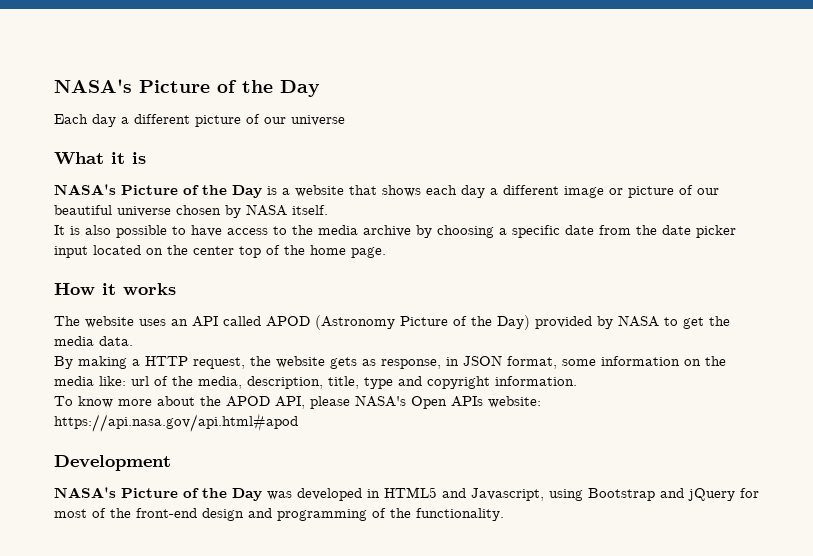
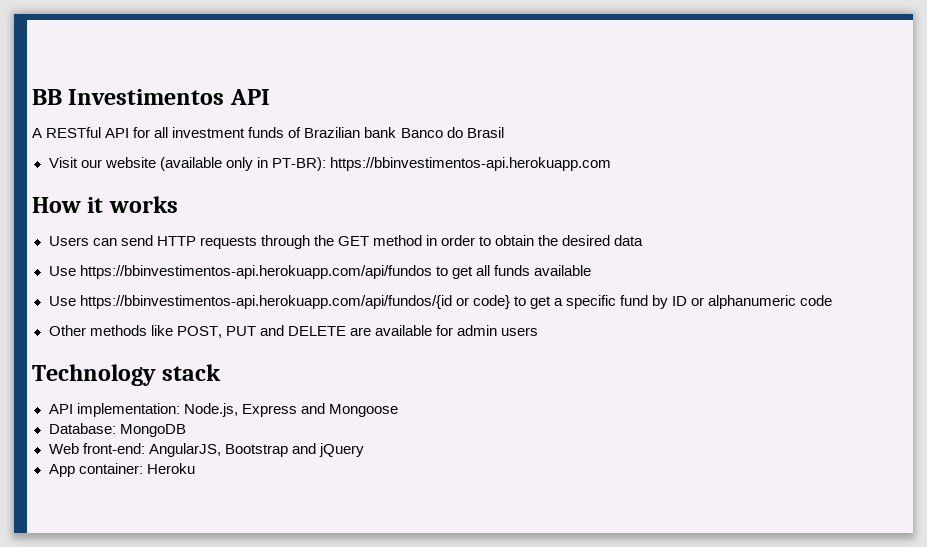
[54,79,320,97] [54,114,345,127] [54,152,146,165] [54,184,719,198] [54,204,328,218] [54,225,736,238] [54,245,386,258] [54,283,176,295] [54,315,730,330] [54,336,133,346] [54,355,726,369] [54,376,577,389] [54,395,541,409] [54,413,298,432] [54,455,171,471] [54,487,759,501] [54,508,504,521] NASA's Picture of the Day // Each day a different picture of our universe // What it is // NASA's Picture of the Day is a website that shows each day a different image or picture of our beautiful universe chosen by NASA itself. // It is also possible to have access to the media archive by choosing a specific date from the date picker input located on the center top of the home page. // How it works // The website uses an API called APOD (Astronomy Picture of the Day) provided by NASA to get the media data. // By making a HTTP request, the website gets as response, in JSON format, some information on the media like: url of the media, description, title, type and copyright information. // To know more about the APOD API, please NASA's Open APIs website: https://api.nasa.gov/api.html#apod // Development // NASA's Picture of the Day was developed in HTML5 and Javascript, using Bootstrap and jQuery for most of the front-end design and programming of the functionality. -> [32,89,270,105] [32,127,504,138] [48,157,611,171] [32,196,178,213] [48,235,644,249] [48,265,591,279] [48,295,833,309] [48,325,539,338] [32,364,222,386] [48,403,398,417] [48,423,186,437] [48,443,364,457] [48,463,195,477] BB Investimentos API // A RESTful API for all investment funds of Brazilian bank Banco do Brasil // Visit our website (available only in PT-BR): https://bbinvestimentos-api.herokuapp.com // How it works // Users can send HTTP requests through the GET method in order to obtain the desired data // Use https://bbinvestimentos-api.herokuapp.com/api/fundos to get all funds available // Use https://bbinvestimentos-api.herokuapp.com/api/fundos/{id or code} to get a specific fund by ID or alphanumeric code // Other methods like POST, PUT and DELETE are available for admin users // Technology stack // API implementation: Node.js, Express and Mongoose // Database: MongoDB // Web front-end: AngularJS, Bootstrap and jQuery // App container: Heroku

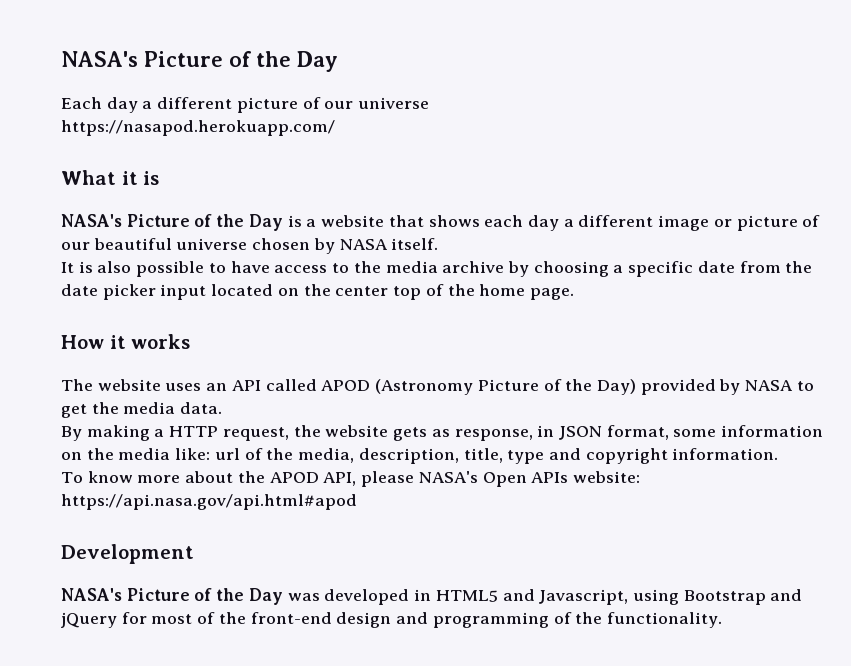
[32,89,270,105] [32,127,504,138] [48,157,611,171] [32,196,178,213] [48,235,644,249] [48,265,591,279] [48,295,833,309] [48,325,539,338] [32,364,222,386] [48,403,398,417] [48,423,186,437] [48,443,364,457] [48,463,195,477] BB Investimentos API // A RESTful API for all investment funds of Brazilian bank Banco do Brasil // Visit our website (available only in PT-BR): https://bbinvestimentos-api.herokuapp.com // How it works // Users can send HTTP requests through the GET method in order to obtain the desired data // Use https://bbinvestimentos-api.herokuapp.com/api/fundos to get all funds available // Use https://bbinvestimentos-api.herokuapp.com/api/fundos/{id or code} to get a specific fund by ID or alphanumeric code // Other methods like POST, PUT and DELETE are available for admin users // Technology stack // API implementation: Node.js, Express and Mongoose // Database: MongoDB // Web front-end: AngularJS, Bootstrap and jQuery // App container: Heroku -> [61,51,338,72] [61,97,430,113] [61,120,335,136] [61,170,160,185] [61,214,821,231] [61,238,439,254] [61,261,813,277] [61,284,574,300] [61,334,191,349] [61,379,814,395] [61,402,223,418] [61,425,824,441] [61,448,779,464] [61,471,640,487] [61,494,357,510] [61,544,194,564] [61,588,803,605] [61,612,722,628] NASA's Picture of the Day // Each day a different picture of our universe // https://nasapod.herokuapp.com/ // What it is // NASA's Picture of the Day is a website that shows each day a different image or picture of our beautiful universe chosen by NASA itself. // It is also possible to have access to the media archive by choosing a specific date from the date picker input located on the center top of the home page. // How it works // The website uses an API called APOD (Astronomy Picture of the Day) provided by NASA to get the media data. // By making a HTTP request, the website gets as response, in JSON format, some information on the media like: url of the media, description, title, type and copyright information. // To know more about the APOD API, please NASA's Open APIs website: https://api.nasa.gov/api.html#apod // Development // NASA's Picture of the Day was developed in HTML5 and Javascript, using Bootstrap and jQuery for most of the front-end design and programming of the functionality.

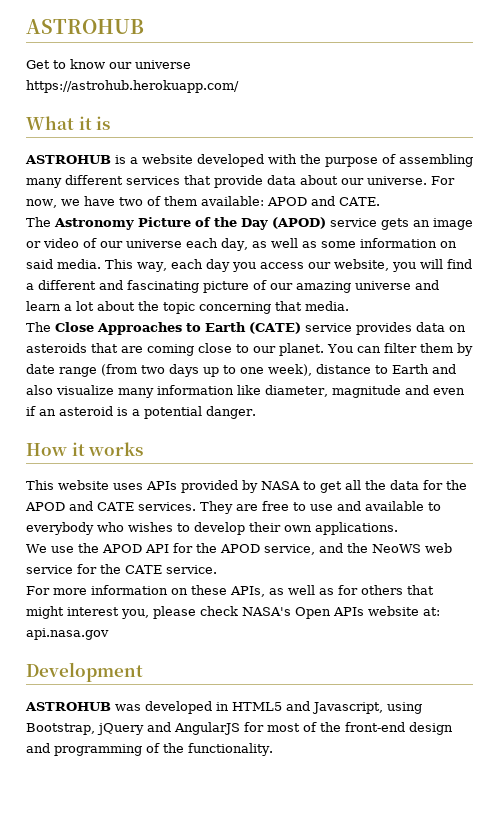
[61,51,338,72] [61,97,321,113] NASA's Picture of the Day // Each day a different picture of -> [26,19,144,34] [26,59,105,69] ASTROHUB // Get to know
[61,120,335,136] https://nasapod.herokuapp.com/ -> [26,80,239,93] https://astrohub.herokuapp.com/
[61,214,821,231] [61,238,439,254] [61,261,813,277] [61,284,574,300] NASA's Picture of the Day is a website that shows each day a different image or picture of our beautiful universe chosen by NASA itself. // It is also possible to have access to the media archive by choosing a specific date from the date picker input located on the center top of the home page. -> [25,154,473,167] [26,175,455,188] [26,196,380,208] [26,217,473,230] [26,238,457,251] [26,259,472,272] [26,280,439,293] [26,301,349,314] [26,322,466,335] [26,343,473,356] [26,364,456,377] [26,385,465,398] [26,406,256,419] ASTROHUB is a website developed with the purpose of assembling many different services that provide data about our universe. For now, we have two of them available: APOD and CATE. // The Astronomy Picture of the Day (APOD) service gets an image or video of our universe each day, as well as some information on said media. This way, each day you access our website, you will find a different and fascinating picture of our amazing universe and learn a lot about the topic concerning that media. // The Close Approaches to Earth (CATE) service provides data on asteroids that are coming close to our planet. You can filter them by date range (from two days up to one week), distance to Earth and also visualize many information like diameter, magnitude and even if an asteroid is a potential danger.
[61,379,93,391] The -> [26,480,54,490] This
[206,379,636,395] an API called APOD (Astronomy Picture of the Day) -> [146,481,177,490] APIs
[91,402,223,414] [61,425,824,441] [61,448,779,464] [61,471,640,487] [61,494,357,510] [61,544,194,564] [61,588,283,605] the media data. // By making a HTTP request, the website gets as response, in JSON format, some information on the media like: url of the media, description, title, type and copyright information. // To know more about the APOD API, please NASA's Open APIs website: https://api.nasa.gov/api.html#apod // Development // NASA's Picture of the Day -> [345,480,467,490] [25,501,441,514] [26,522,398,535] [26,543,452,555] [26,564,217,574] [26,585,434,597] [26,606,440,619] [26,628,109,640] [26,662,143,682] [25,702,111,711] all the data for the APOD and CATE services. They are free to use and available to everybody who wishes to develop their own applications. // We use the APOD API for the APOD service, and the NeoWS web service for the CATE service. // For more information on these APIs, as well as for others that might interest you, please check NASA's Open APIs website at: api.nasa.gov // Development // ASTROHUB
[683,589,803,605] [61,612,117,628] Bootstrap and jQuery -> [26,722,240,735] Bootstrap, jQuery and AngularJS

